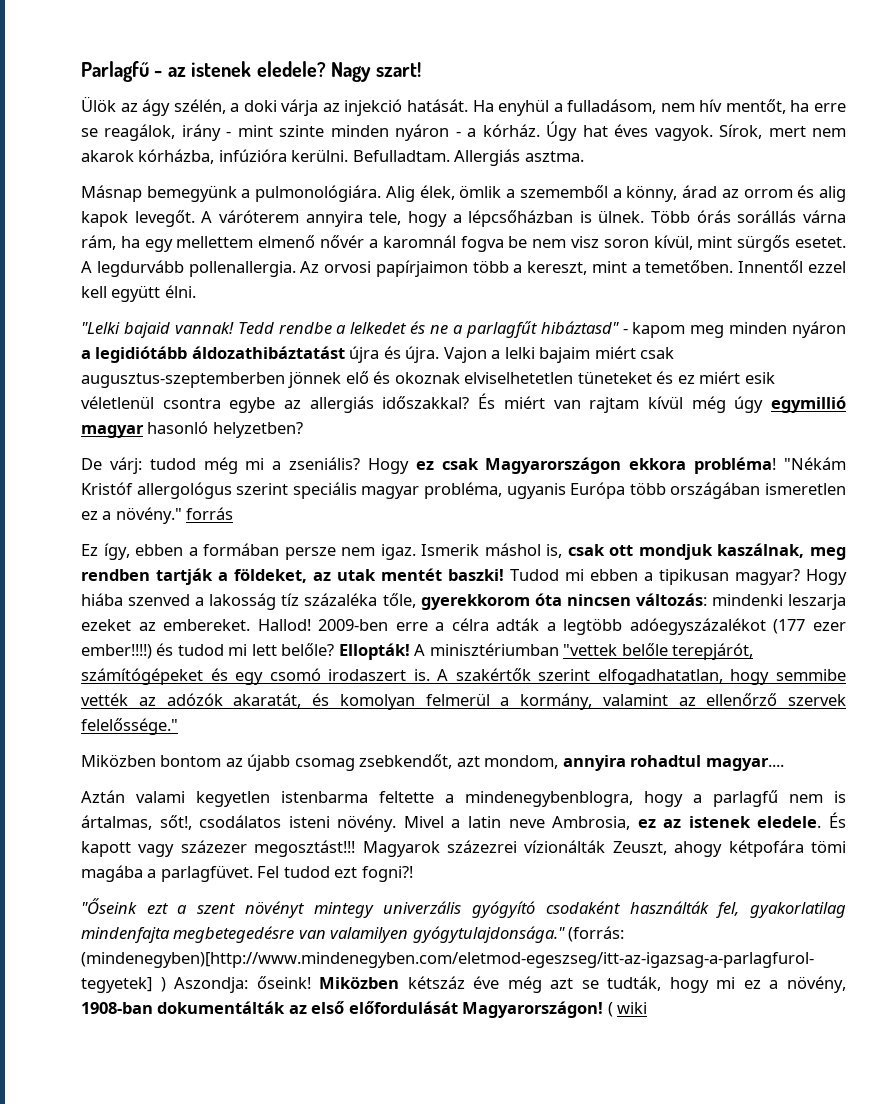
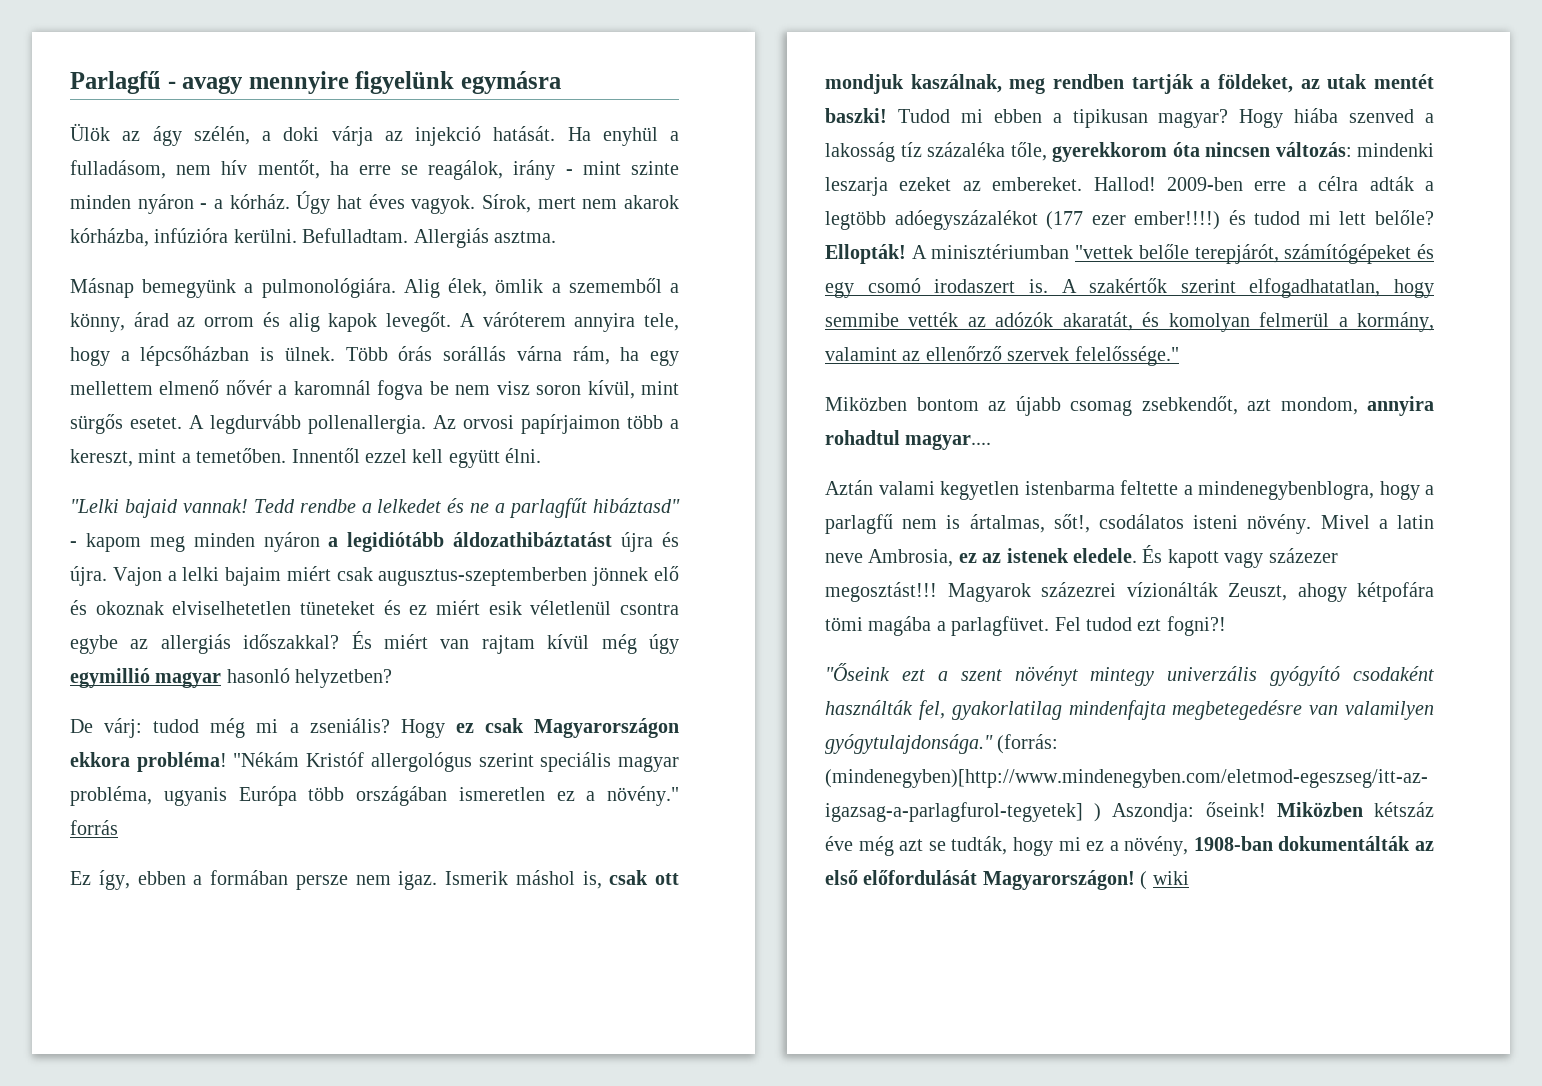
[167,61,422,82] az istenek eledele? Nagy szart! -> [182,71,562,94] avagy mennyire figyelünk egymásra

